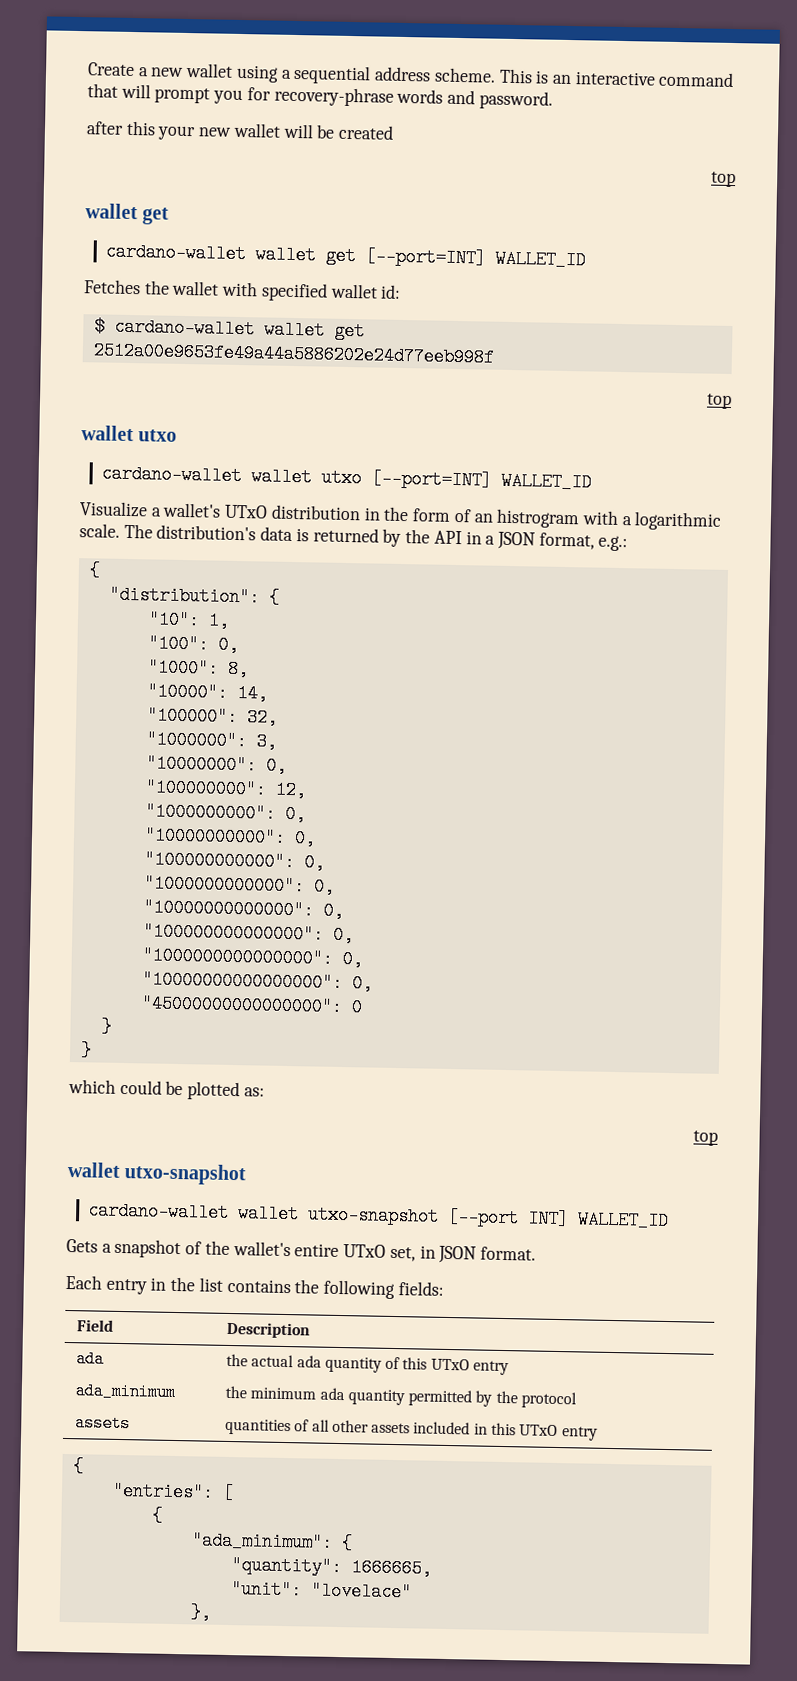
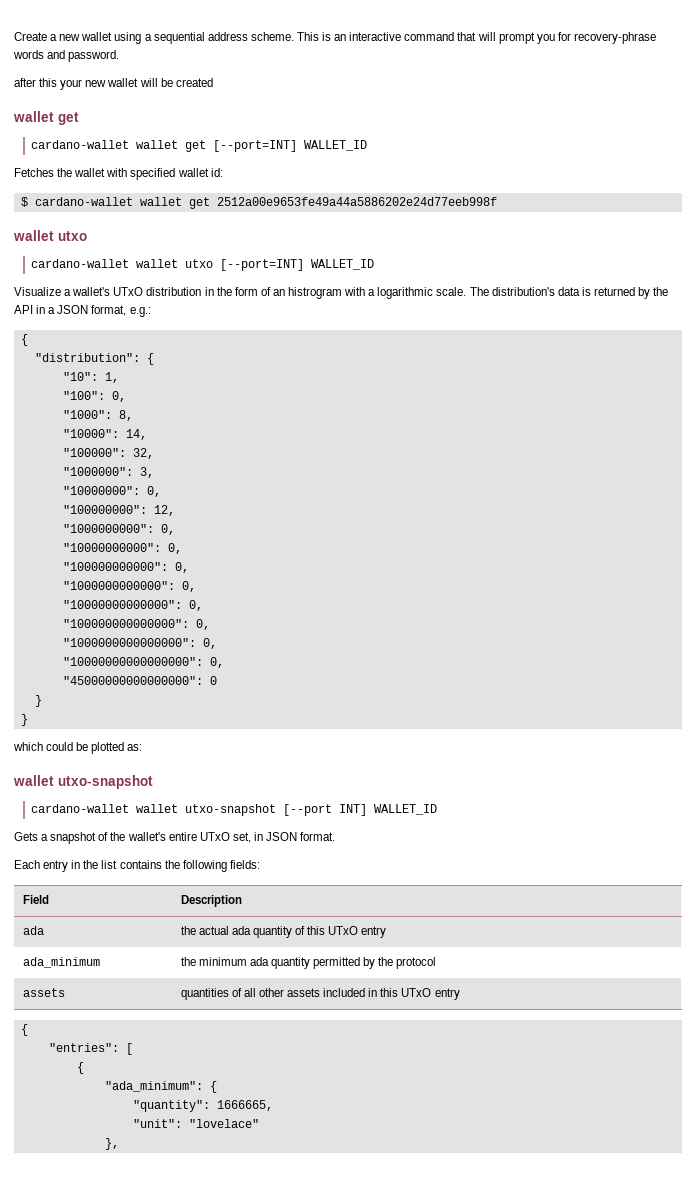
[711,171,736,188] // top -> (213, 82) none
[706,393,732,410] // top -> (497, 201) none
[693,1130,718,1146] // top -> (143, 747) none

